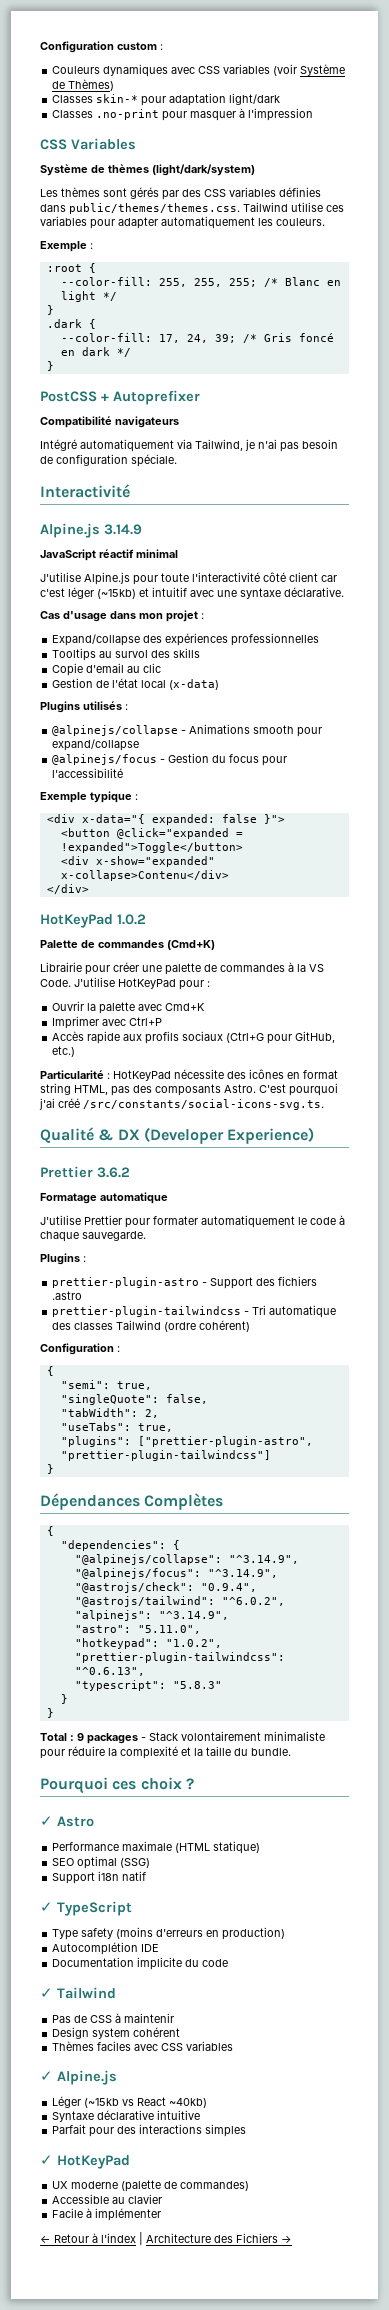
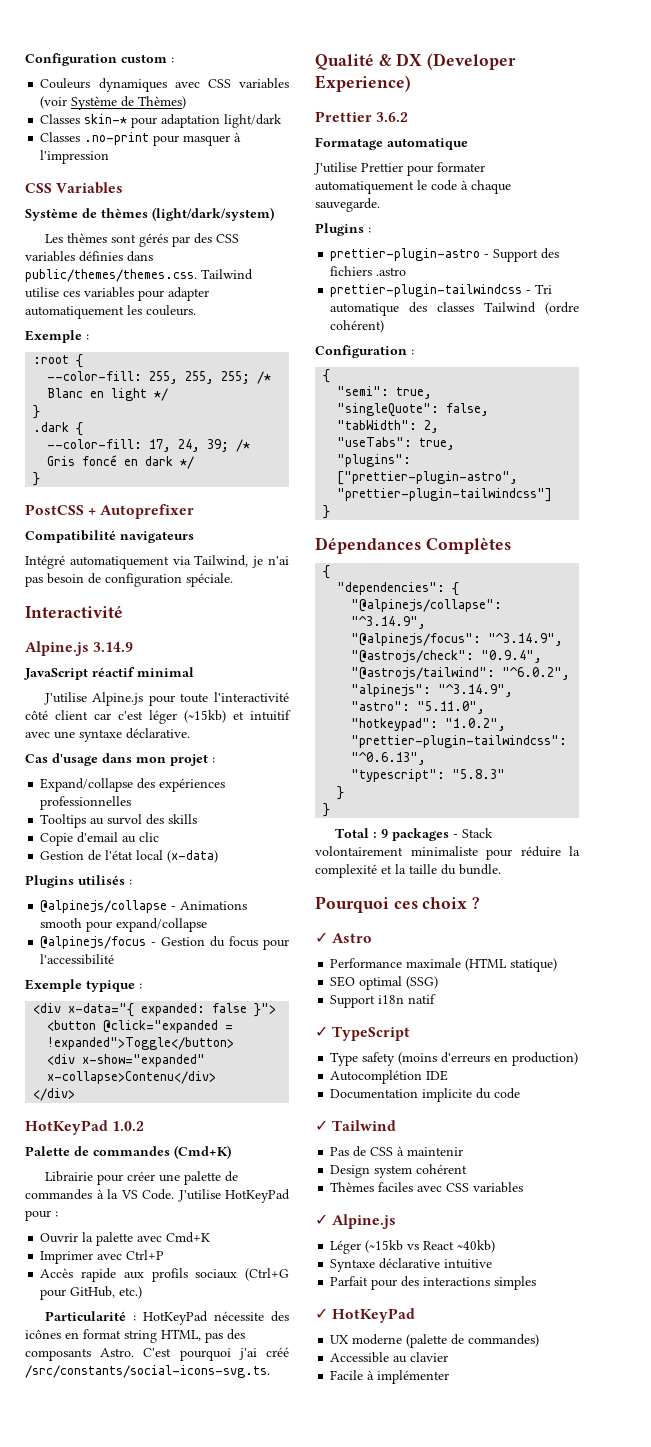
[40,2232,292,2246] // ← Retour à l'index | Architecture des Fichiers → -> (450, 1377) none

